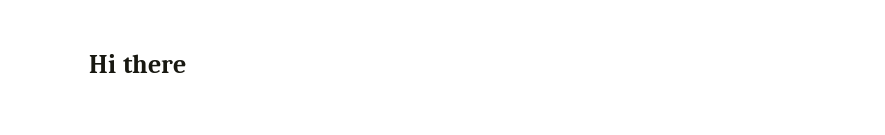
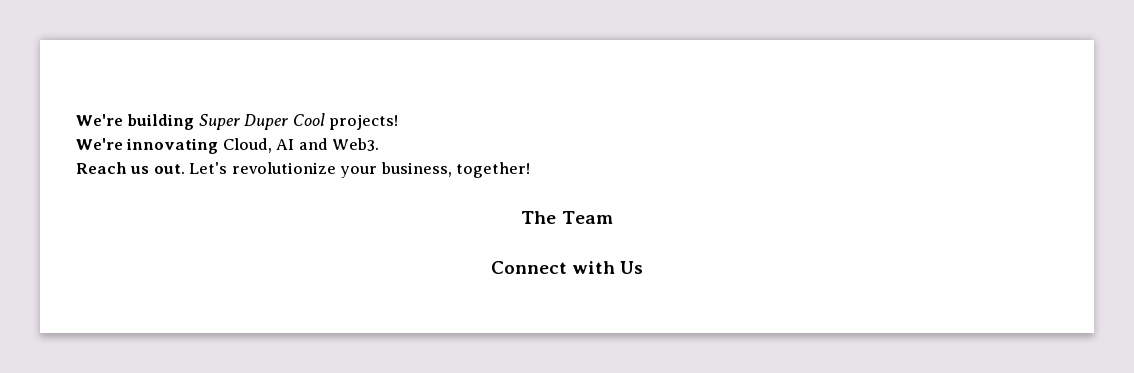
[89,54,186,73] Hi there -> [76,113,399,130] [76,138,380,154] [76,162,531,178] [521,211,613,224] [491,261,643,274] We're building Super Duper Cool projects! // We're innovating Cloud, AI and Web3. // Reach us out. Let's revolutionize your business, together! // The Team // Connect with Us

